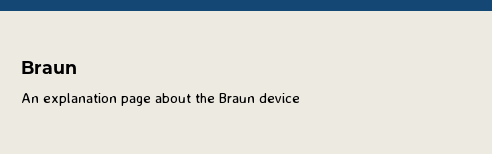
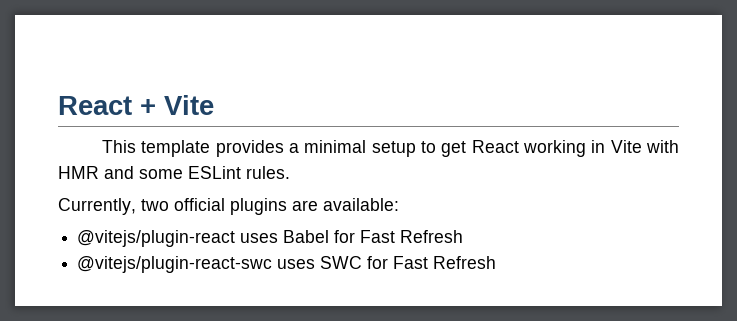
[21,61,77,74] [21,93,300,106] Braun // An explanation page about the Braun device -> [58,95,214,115] [101,140,680,157] [58,166,290,179] [58,198,399,215] [77,230,464,247] [77,256,497,273] React + Vite // This template provides a minimal setup to get React working in Vite with HMR and some ESLint rules. // Currently, two official plugins are available: // @vitejs/plugin-react uses Babel for Fast Refresh // @vitejs/plugin-react-swc uses SWC for Fast Refresh

